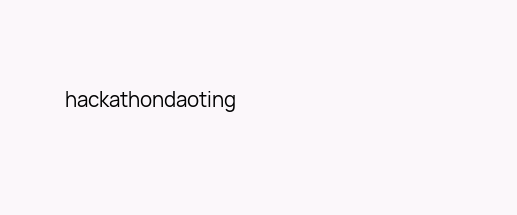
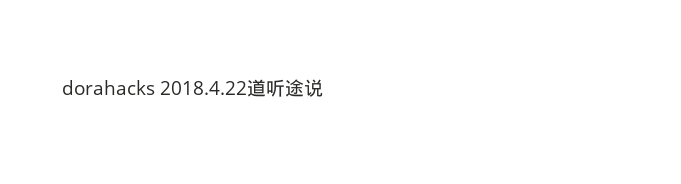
[65,91,236,112] hackathondaoting -> [62,79,323,97] dorahacks 2018.4.22道听途说

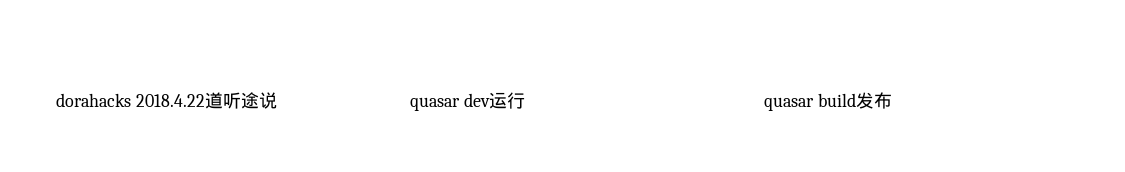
(323, 88) none -> [410,92,525,111] [764,92,892,111] // quasar dev运行 // quasar build发布

